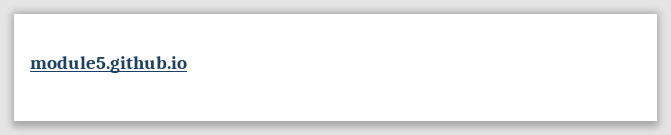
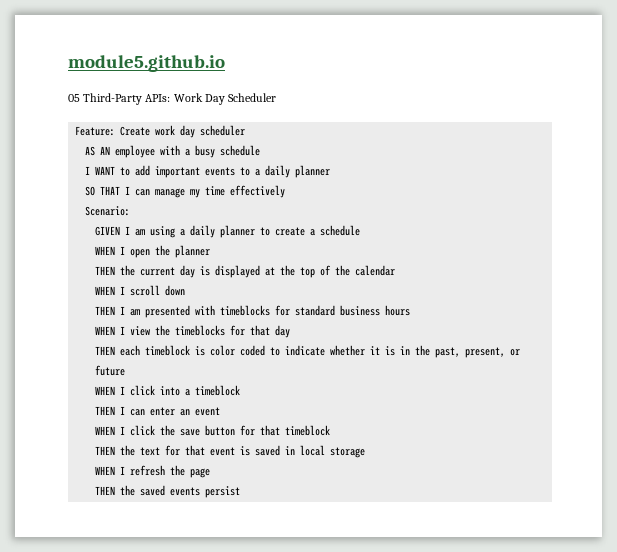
(187, 64) none -> [68,93,277,105] [75,125,246,138] [85,145,261,158] [85,165,331,178] [85,185,286,198] [85,206,131,216] [95,225,361,238] [95,245,211,258] [95,265,396,278] [95,285,186,296] [95,305,411,318] [95,325,291,338] [95,345,521,358] [95,365,126,376] [95,385,241,396] [95,406,221,416] [95,425,331,436] [95,445,366,458] [95,465,211,478] [95,485,241,498] // 05 Third-Party APIs: Work Day Scheduler // Feature: Create work day scheduler // AS AN employee with a busy schedule // I WANT to add important events to a daily planner // SO THAT I can manage my time effectively // Scenario: // GIVEN I am using a daily planner to create a schedule // WHEN I open the planner // THEN the current day is displayed at the top of the calendar // WHEN I scroll down // THEN I am presented with timeblocks for standard business hours // WHEN I view the timeblocks for that day // THEN each timeblock is color coded to indicate whether it is in the past, present, or future // WHEN I click into a timeblock // THEN I can enter an event // WHEN I click the save button for that timeblock // THEN the text for that event is saved in local storage // WHEN I refresh the page // THEN the saved events persist

